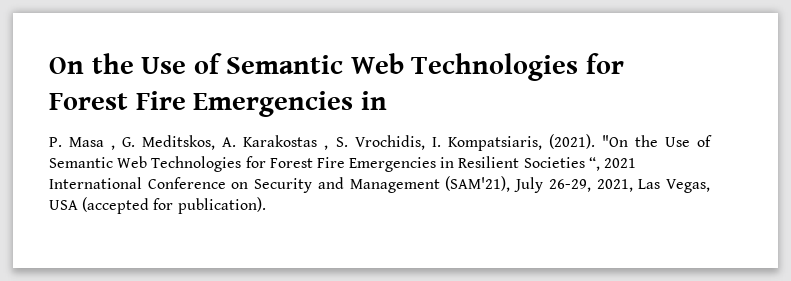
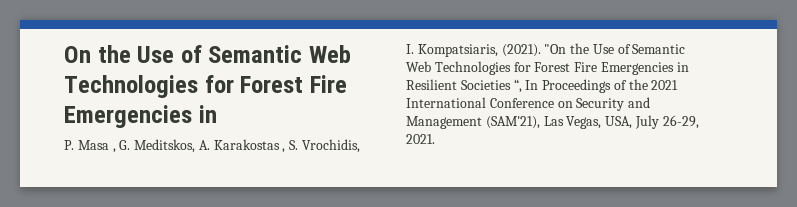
(600, 164) none -> [525,79,648,93] In Proceedings of the
[514,177,711,193] [49,197,266,214] July 26-29, 2021, Las Vegas, USA (accepted for publication). -> [543,115,699,129] [406,134,435,144] Las Vegas, USA, July 26-29, 2021.

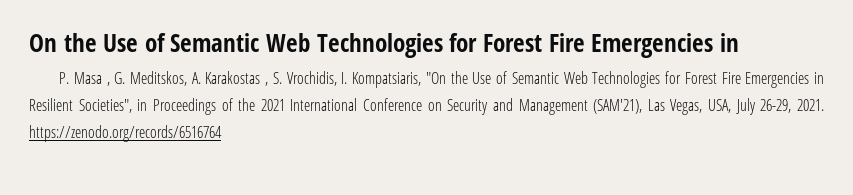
[501,44,541,57] (2021). -> (422, 80) none
[460,79,539,93] Societies “, In -> [78,99,148,113] Societies", in
(435, 139) none -> [29,125,222,142] https://zenodo.org/records/6516764

